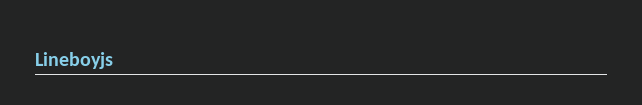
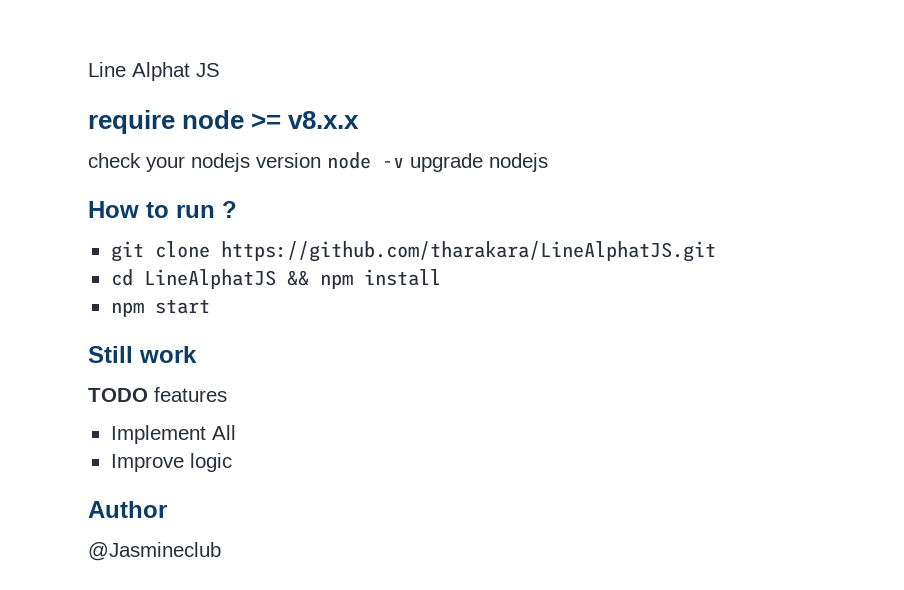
[35,52,113,69] Lineboyjs -> [88,62,220,81] [88,110,360,134] [88,152,548,172] [88,201,237,218] [110,241,716,262] [110,269,441,289] [110,299,210,317] [88,346,197,363] [88,387,227,402] [110,425,236,444] [110,453,232,472] [88,501,167,518] [88,542,221,561] Line Alphat JS // require node >= v8.x.x // check your nodejs version node -v upgrade nodejs // How to run ? // git clone https://github.com/tharakara/LineAlphatJS.git // cd LineAlphatJS && npm install // npm start // Still work // TODO features // Implement All // Improve logic // Author // @Jasmineclub

